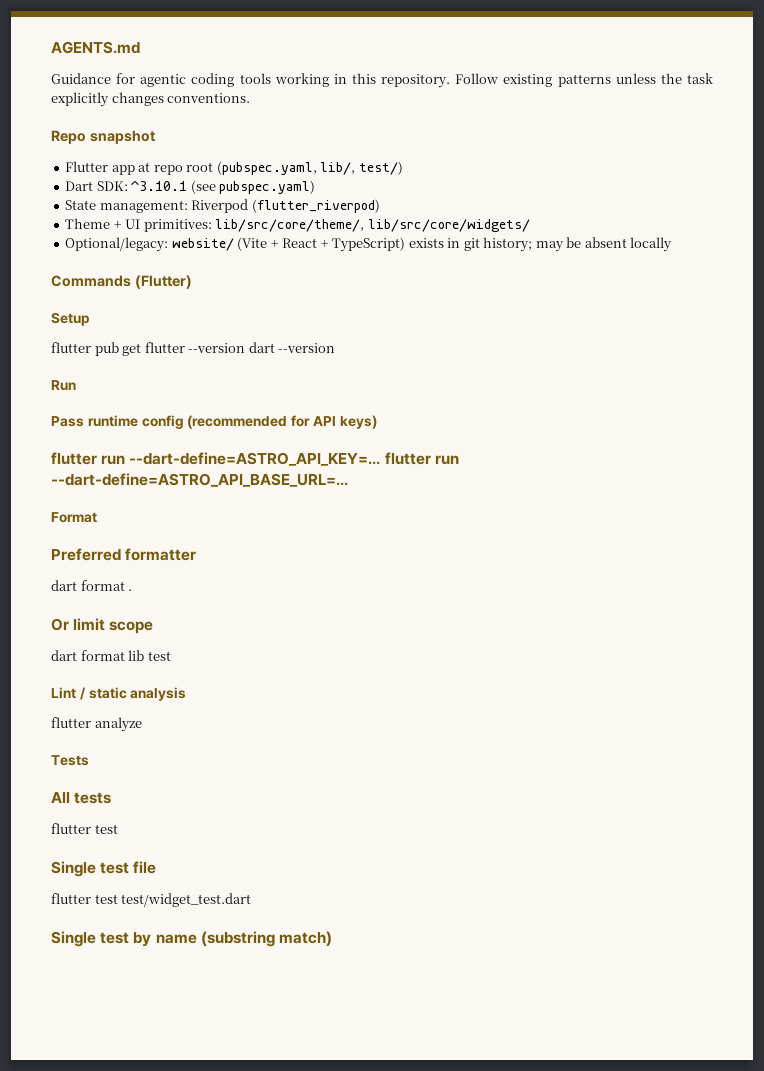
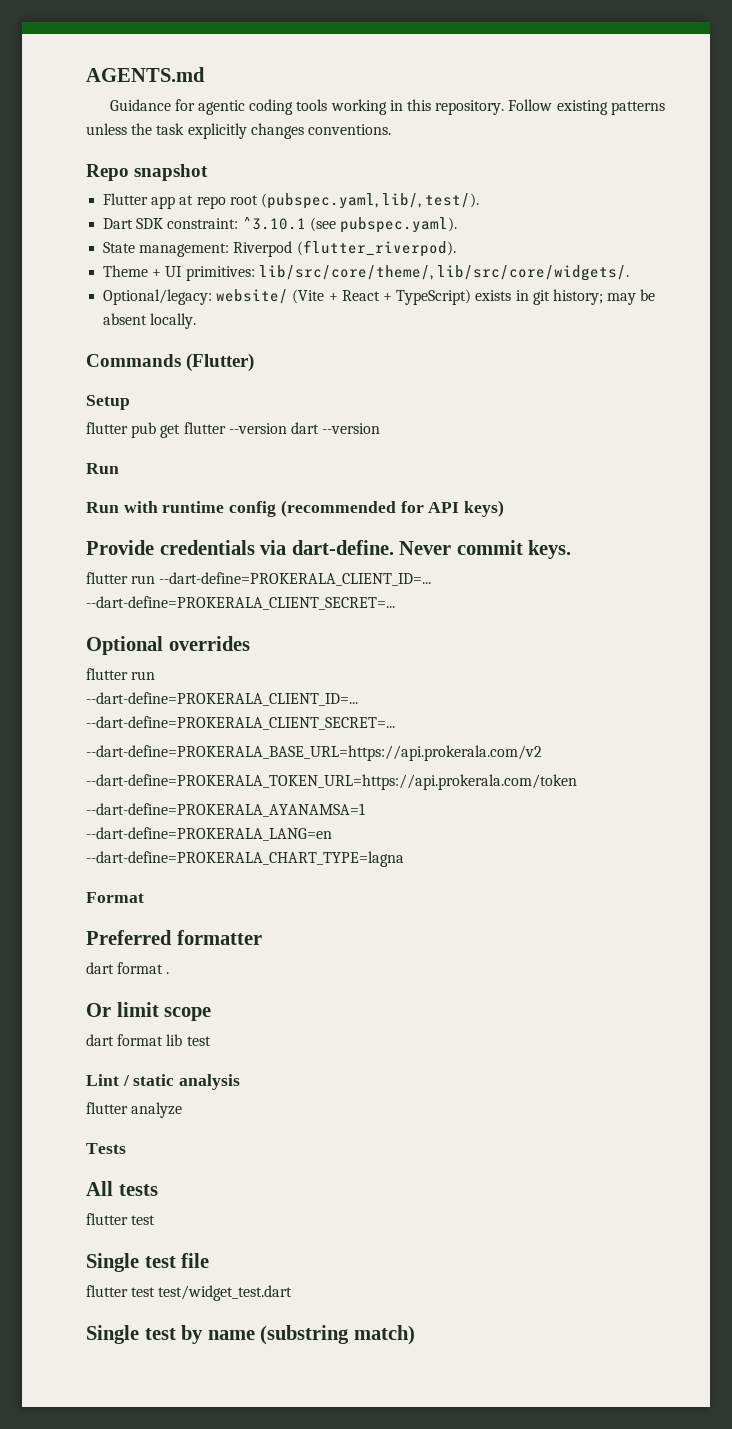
[358,161,403,175] test/) -> [425,193,480,208] test/).
[96,181,128,191] SDK: -> [136,218,239,229] SDK constraint:
[219,180,316,194] pubspec.yaml) -> [339,217,457,233] pubspec.yaml).
[251,199,380,213] (flutter_riverpod) -> [296,240,456,257] (flutter_riverpod).
[367,219,530,232] lib/src/core/widgets/ -> [436,265,629,281] lib/src/core/widgets/.
[630,237,673,252] locally -> [150,313,197,329] locally.
[51,416,84,427] Pass -> [86,501,158,513] Run with
[51,452,459,466] [51,473,348,487] flutter run --dart-define=ASTRO_API_KEY=... flutter run --dart-define=ASTRO_API_BASE_URL=... -> [86,540,572,559] [86,572,432,586] [86,596,395,610] [86,636,250,655] [86,668,156,680] [86,692,358,706] [86,716,395,730] [86,745,542,761] [86,774,577,790] [86,803,365,817] [86,827,332,841] [86,851,404,867] Provide credentials via dart-define. Never commit keys. // flutter run --dart-define=PROKERALA_CLIENT_ID=... --dart-define=PROKERALA_CLIENT_SECRET=... // Optional overrides // flutter run // --dart-define=PROKERALA_CLIENT_ID=... // --dart-define=PROKERALA_CLIENT_SECRET=... // --dart-define=PROKERALA_BASE_URL=https://api.prokerala.com/v2 // --dart-define=PROKERALA_TOKEN_URL=https://api.prokerala.com/token // --dart-define=PROKERALA_AYANAMSA=1 // --dart-define=PROKERALA_LANG=en // --dart-define=PROKERALA_CHART_TYPE=lagna

